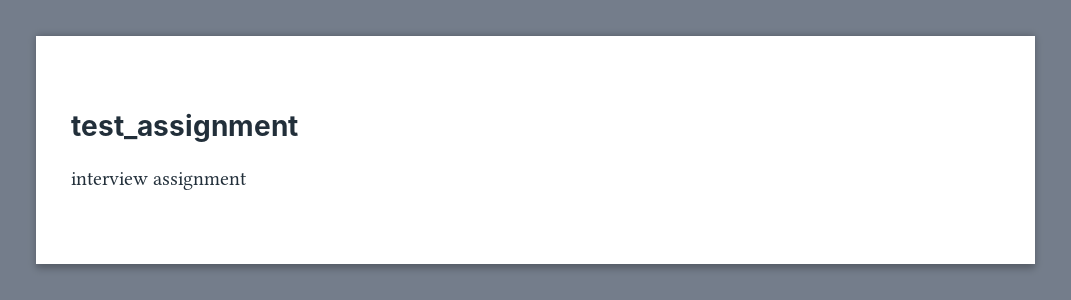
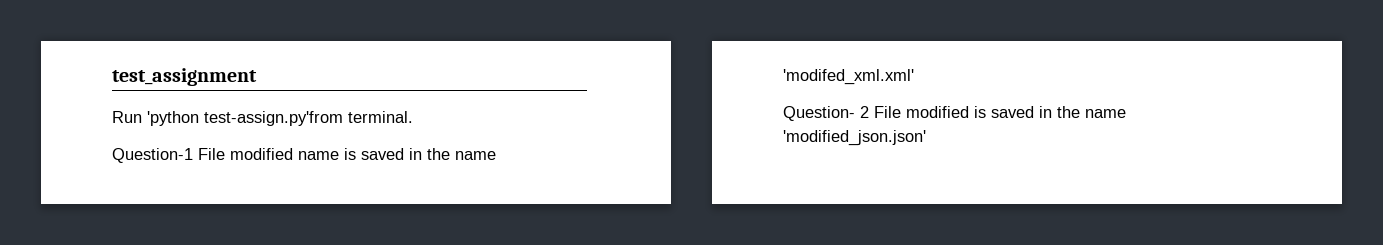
[71,172,248,190] interview assignment -> [112,111,413,126] [112,148,496,163] [783,69,914,85] [783,106,1126,121] [783,130,926,146] Run 'python test-assign.py'from terminal. // Question-1 File modified name is saved in the name 'modifed_xml.xml' // Question- 2 File modified is saved in the name 'modified_json.json'

